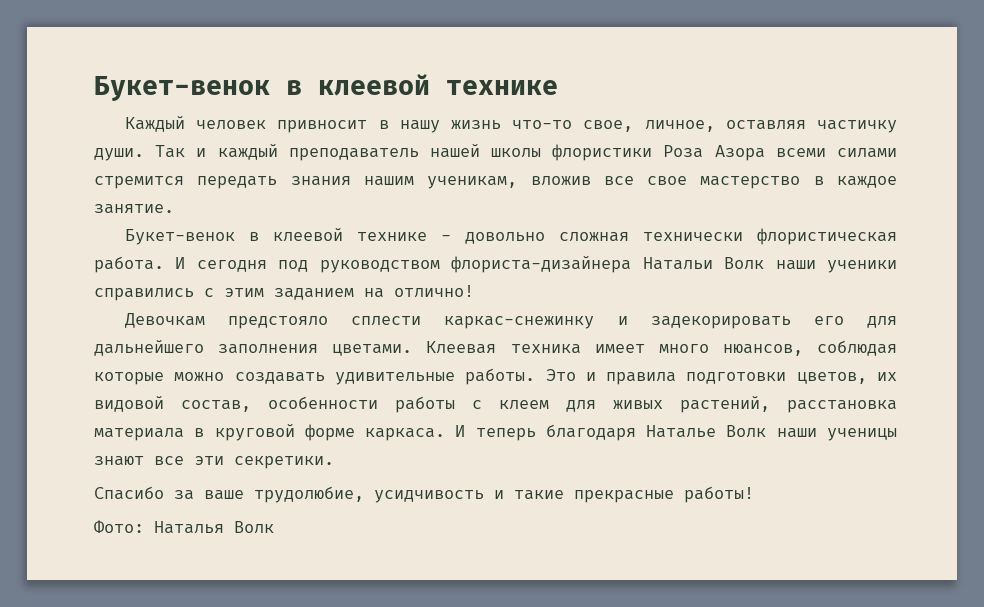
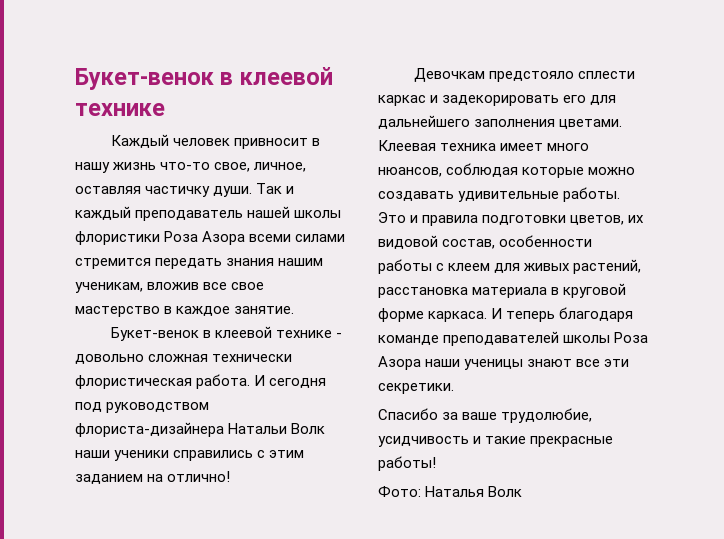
[444,316,595,329] каркас-снежинку -> [378,95,426,106] каркас
[646,425,767,438] Наталье Волк -> [378,331,649,346] [378,356,421,370] команде преподавателей школы Роза Азора

